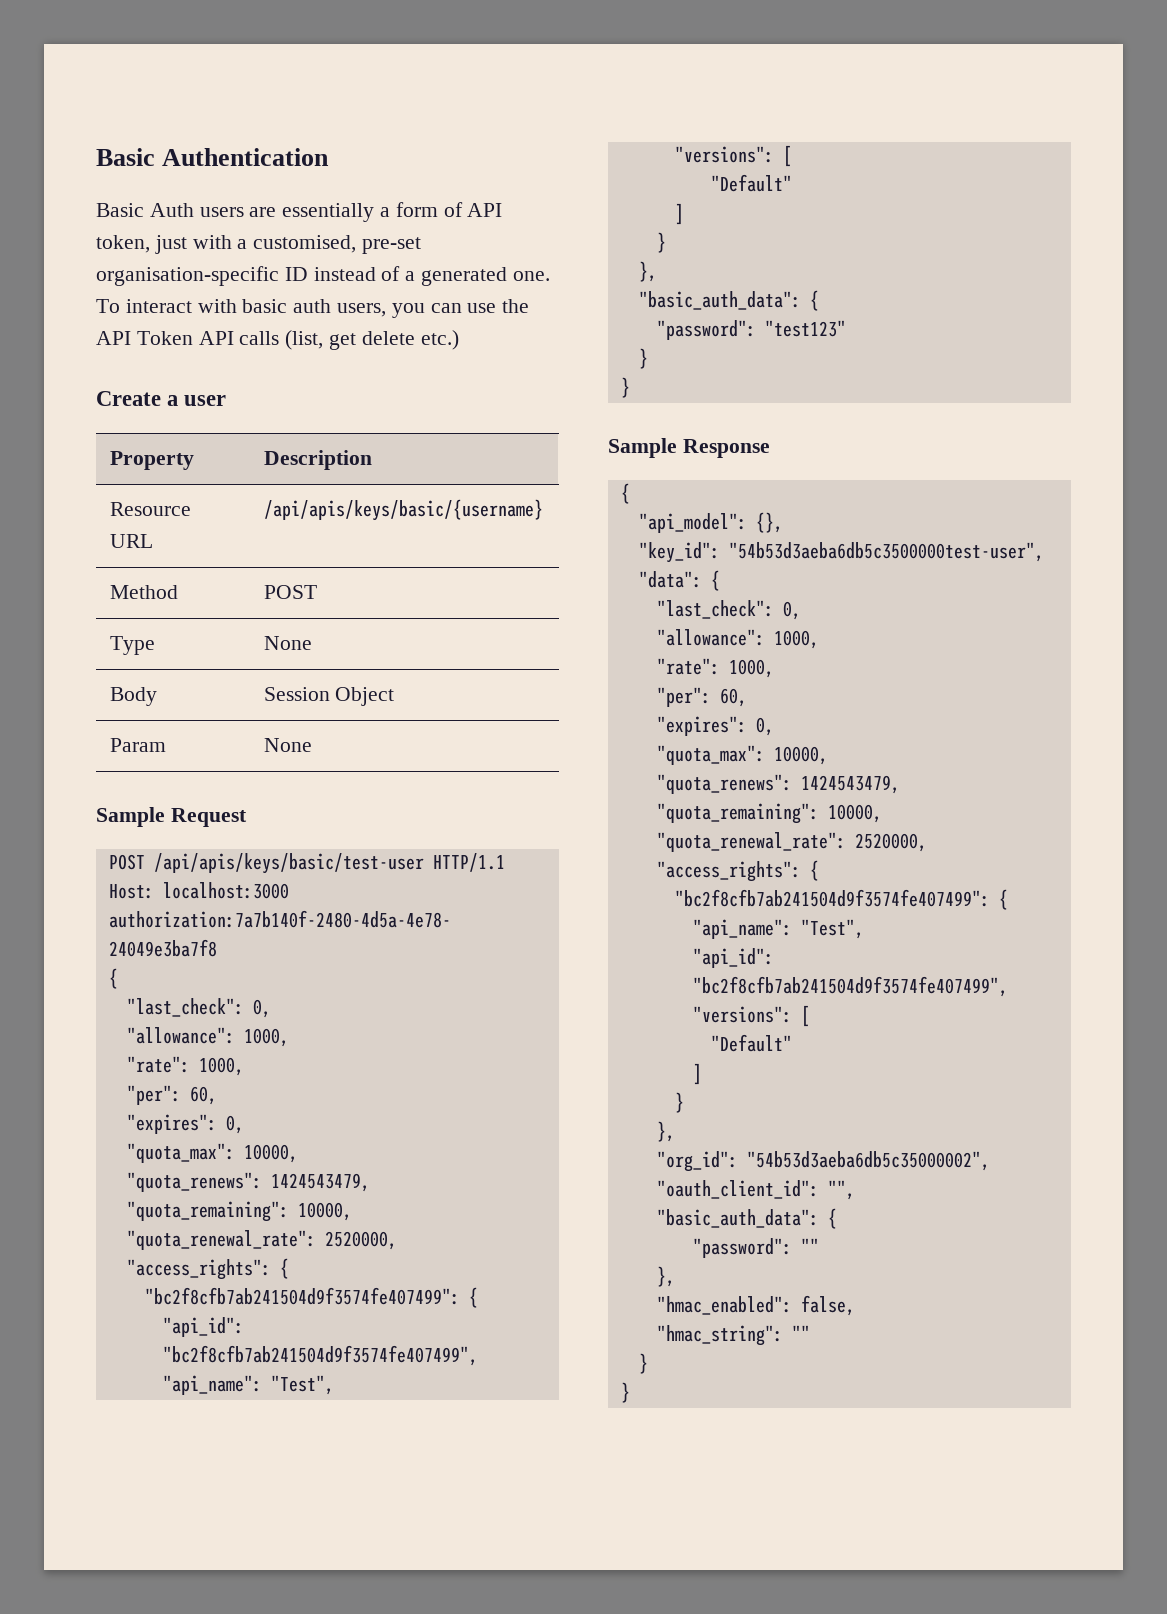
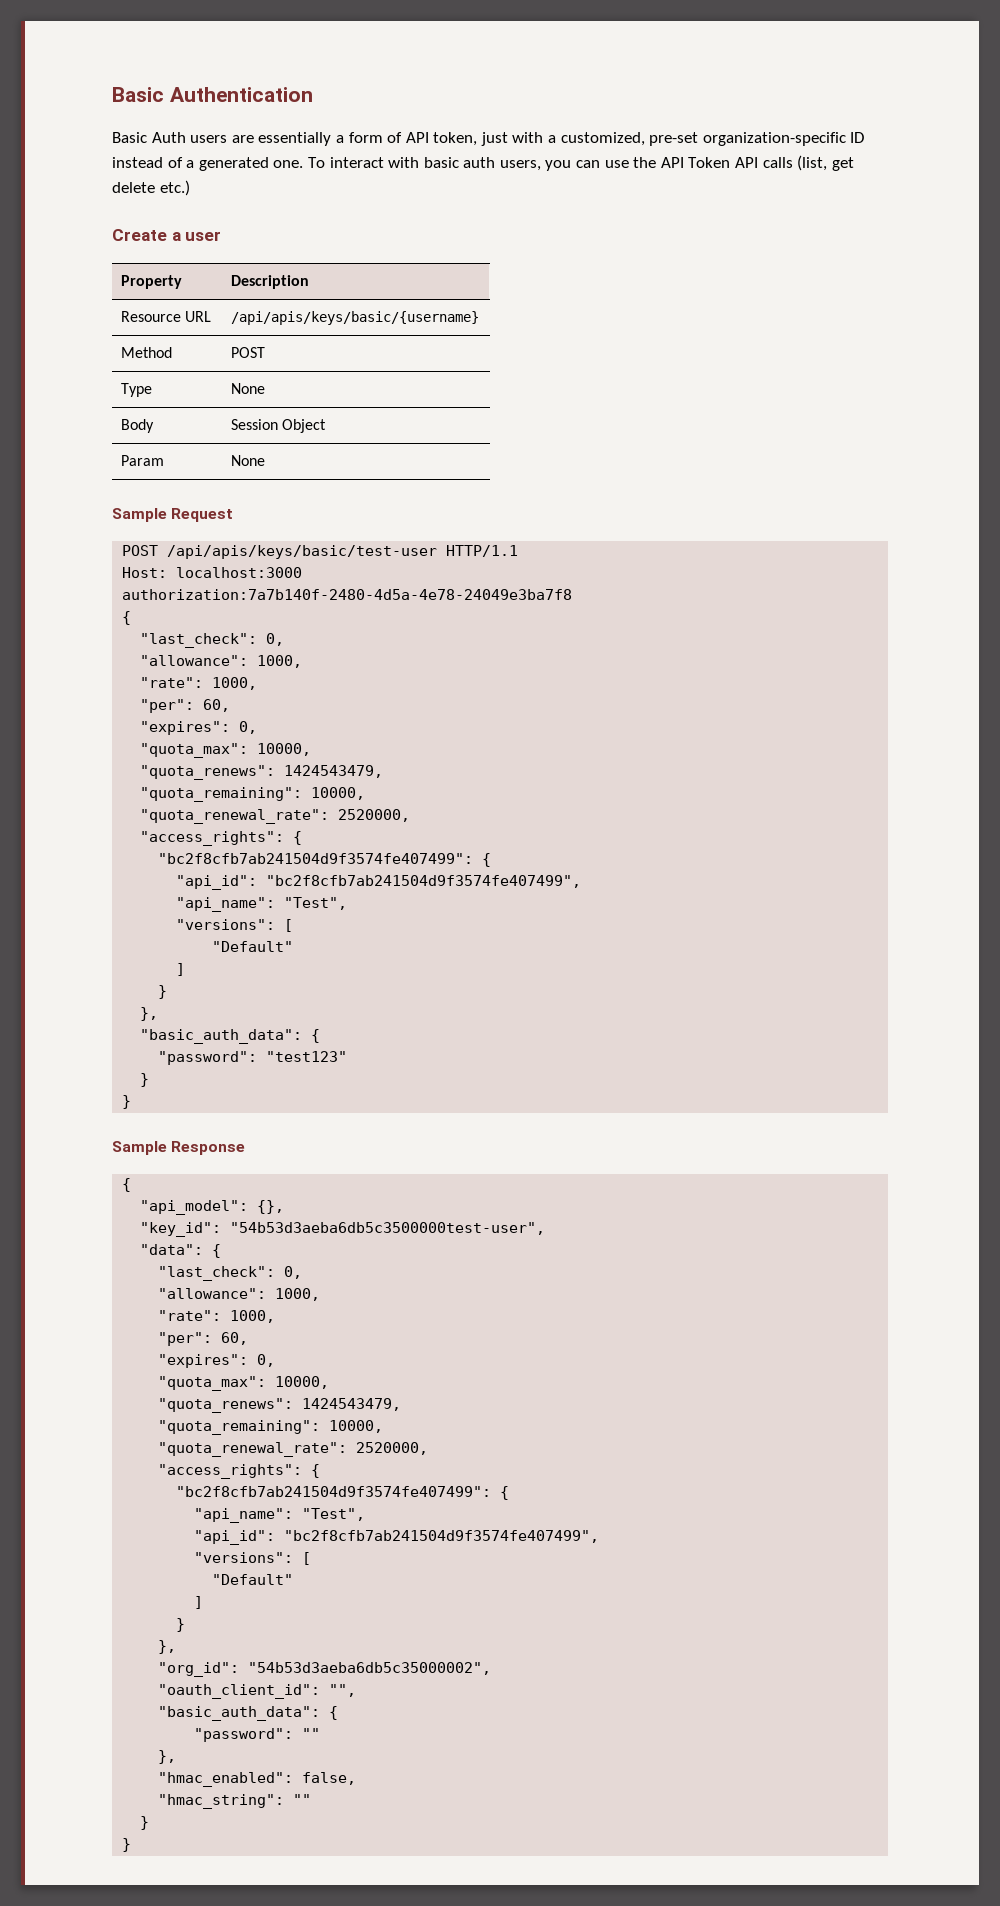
[253,235,422,254] [96,266,279,286] customised, pre-set organisation-specific -> [560,132,846,146] customized, pre-set organization-specific

